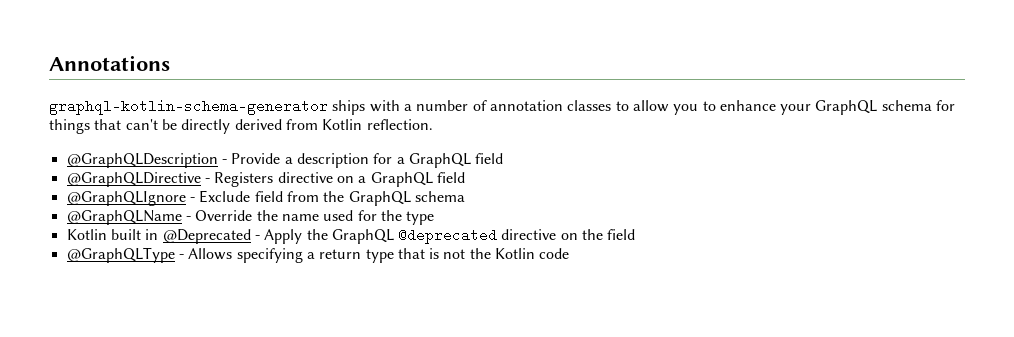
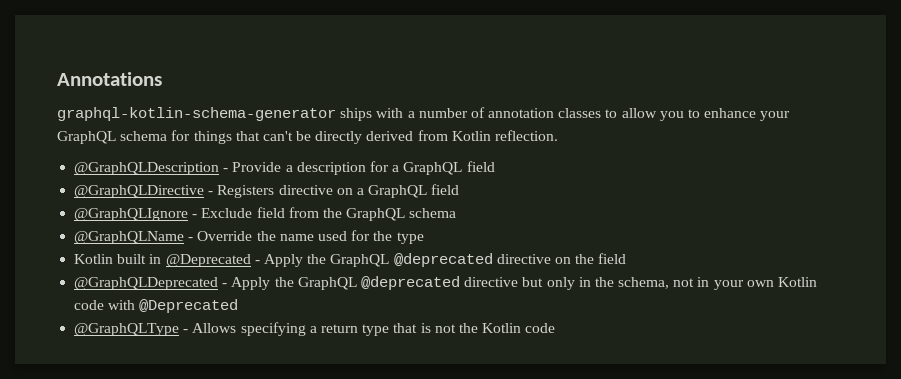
(636, 234) none -> [74,276,818,290] [74,299,239,313] // @GraphQLDeprecated - Apply the GraphQL @deprecated directive but only in the schema, not in your own Kotlin code with @Deprecated

